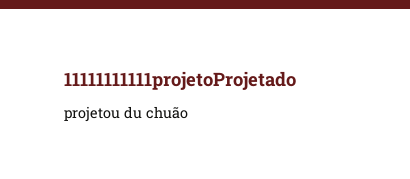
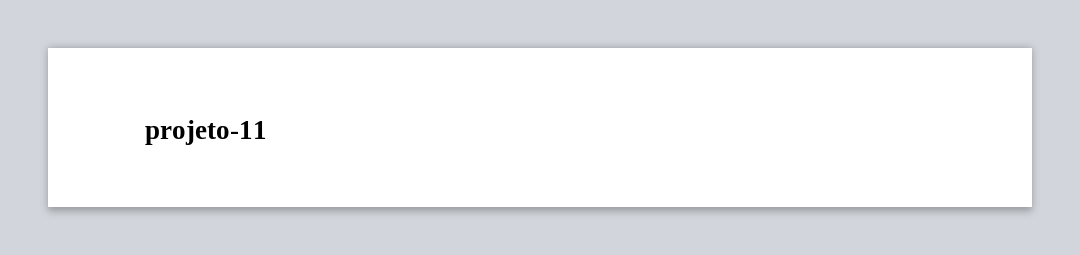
[64,71,296,90] [64,106,188,122] 11111111111projetoProjetado // projetou du chuão -> [145,120,267,145] projeto-11

